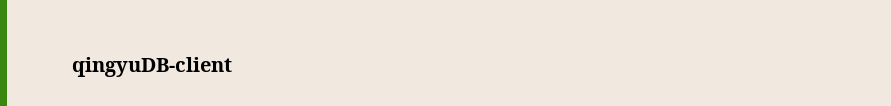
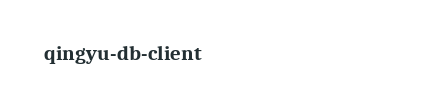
[72,57,232,77] qingyuDB-client -> [44,45,202,64] qingyu-db-client

